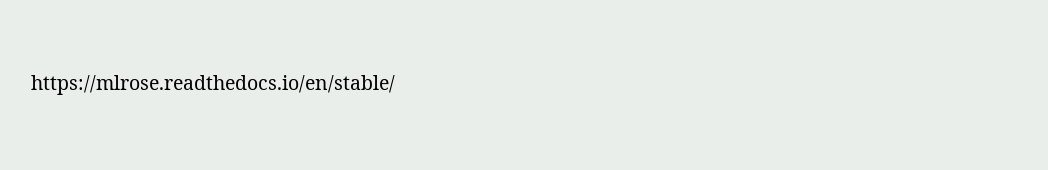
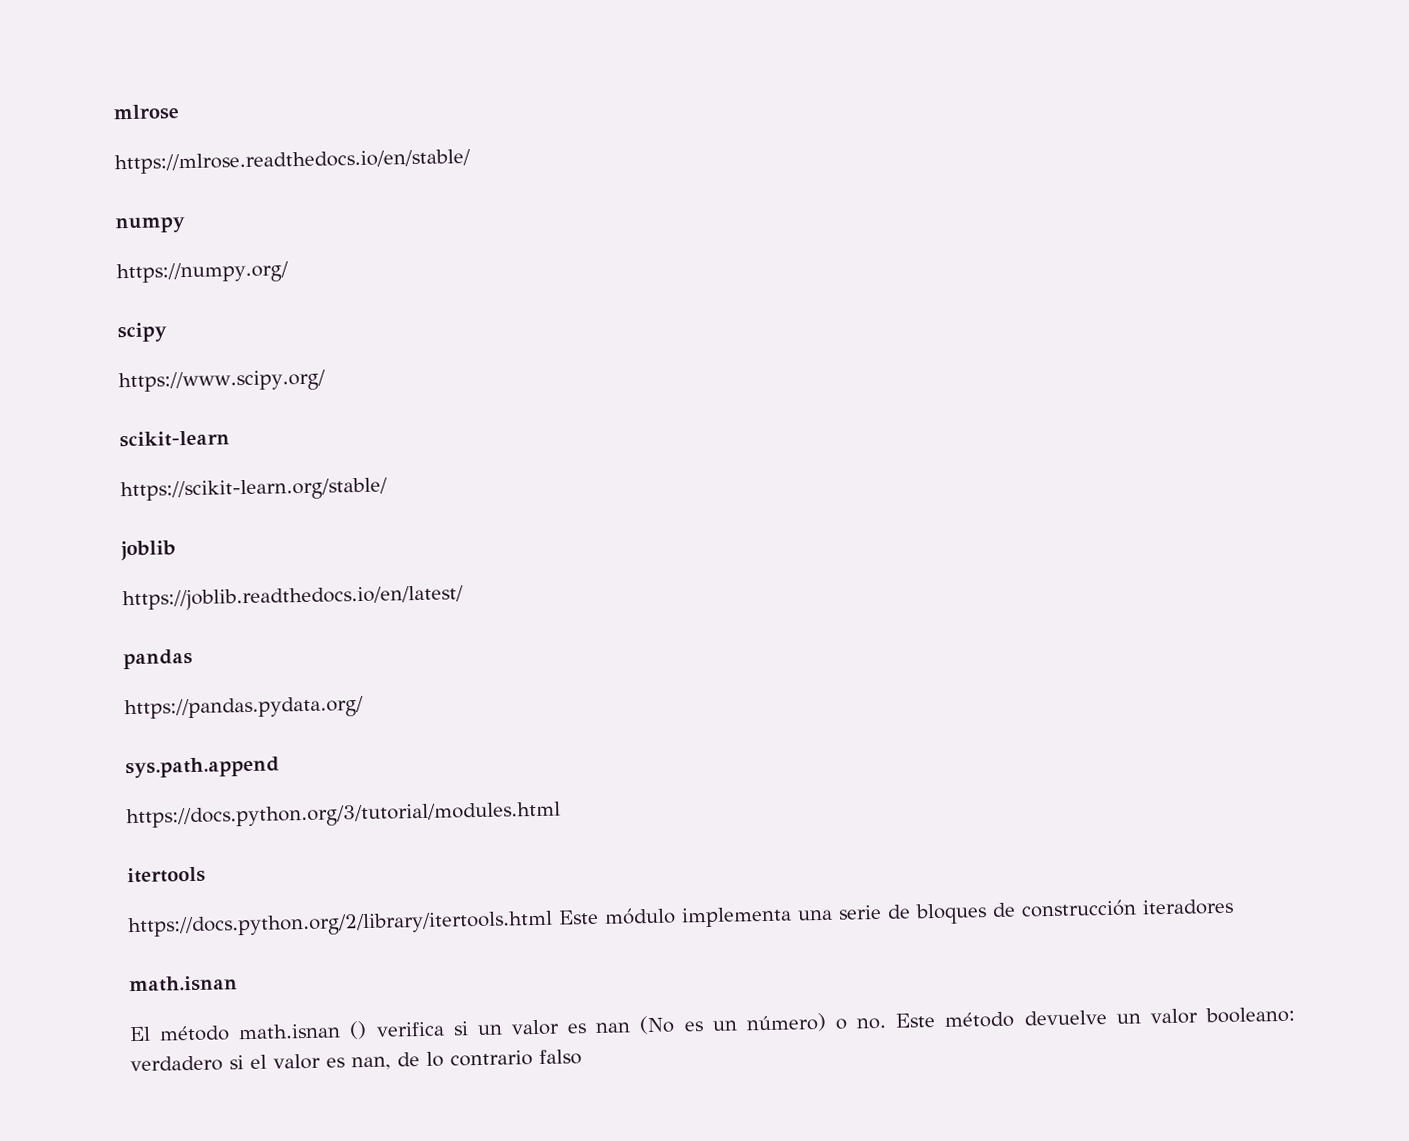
(31, 85) none -> [113,104,180,121] mlrose //
(395, 85) none -> [115,216,186,234] [116,261,289,285] [117,322,167,343] [118,369,326,394] [119,430,230,448] [120,477,388,503] [120,540,176,561] [122,585,464,612] [123,648,193,670] [124,695,364,721] [125,756,280,779] [126,801,561,830] [127,866,206,884] [127,898,1234,939] [129,975,238,993] [129,1006,1295,1042] [130,1049,582,1073] // numpy // https://numpy.org/ // scipy // https://www.scipy.org/ // scikit-learn // https://scikit-learn.org/stable/ // joblib // https://joblib.readthedocs.io/en/latest/ // pandas // https://pandas.pydata.org/ // sys.path.append // https://docs.python.org/3/tutorial/modules.html // itertools // https://docs.python.org/2/library/itertools.html Este módulo implementa una serie de bloques de construcción iteradores // math.isnan // El método math.isnan () verifica si un valor es nan (No es un número) o no. Este método devuelve un valor booleano: verdadero si el valor es nan, de lo contrario falso

